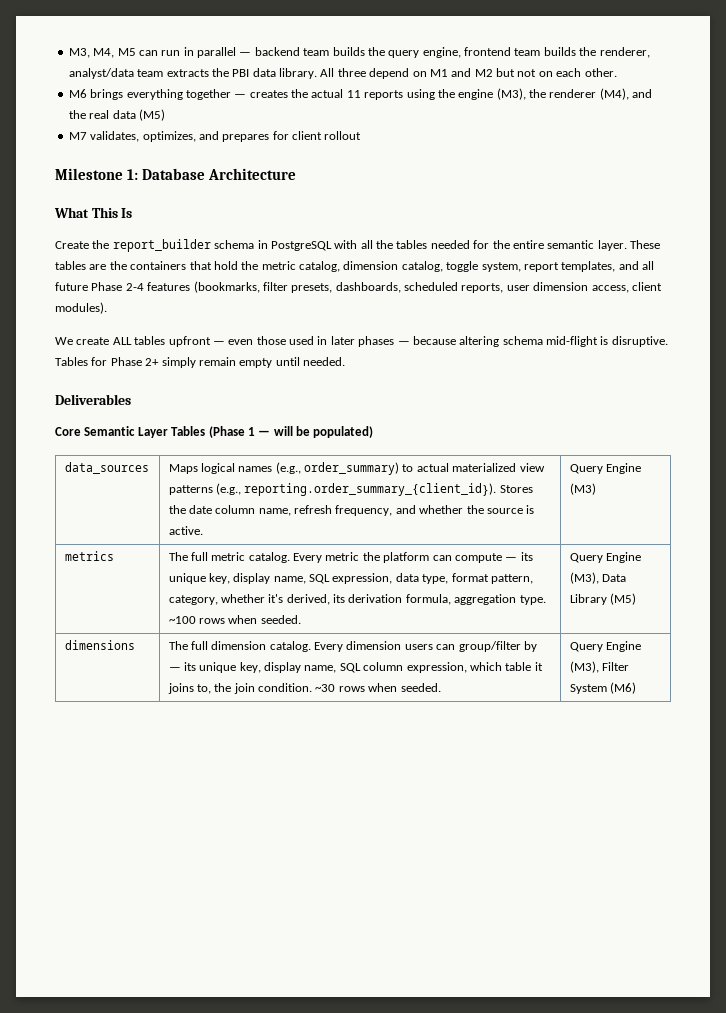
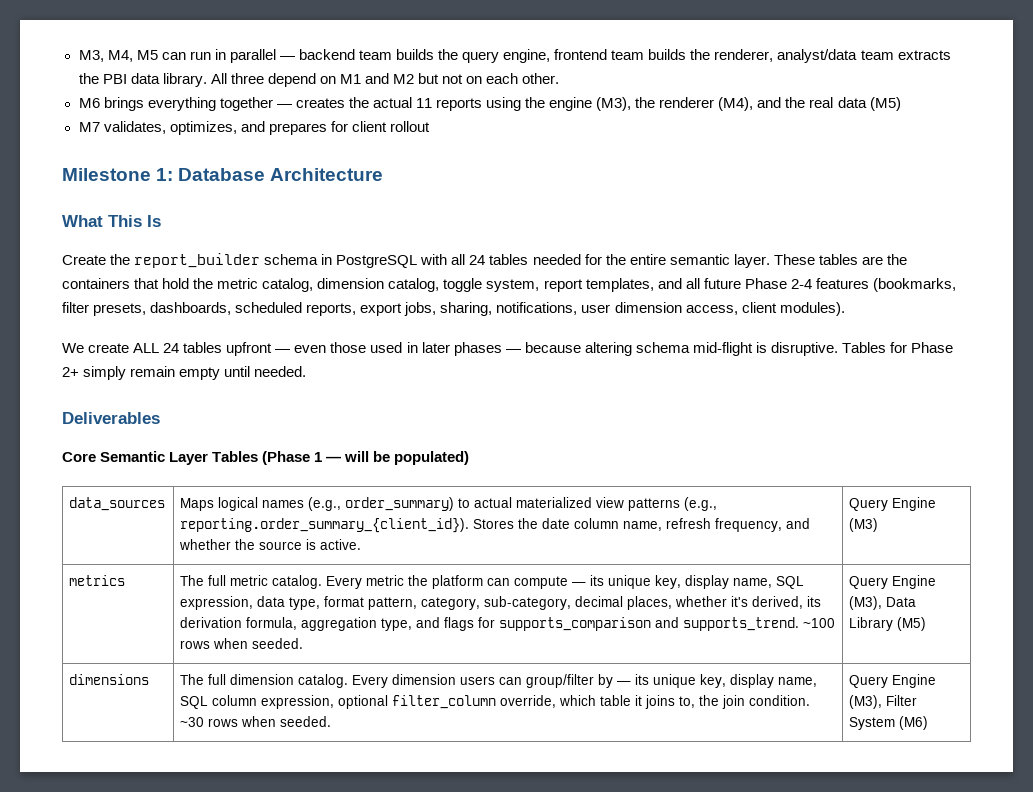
[376,240,393,249] the -> [469,255,486,265] 24
(504, 288) none -> [360,302,578,316] export jobs, sharing, notifications,
(132, 341) none -> [163,343,180,353] 24
(218, 600) none -> [484,596,673,610] sub-category, decimal places,
[519,595,546,605] type. -> [381,617,800,631] type, and flags for supports_comparison and supports_trend.
(467, 667) none -> [338,695,557,709] optional filter_column override,

